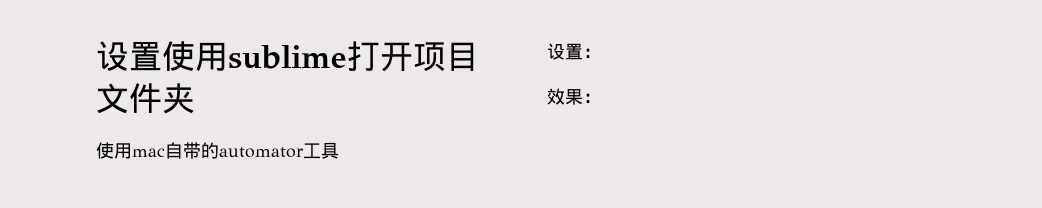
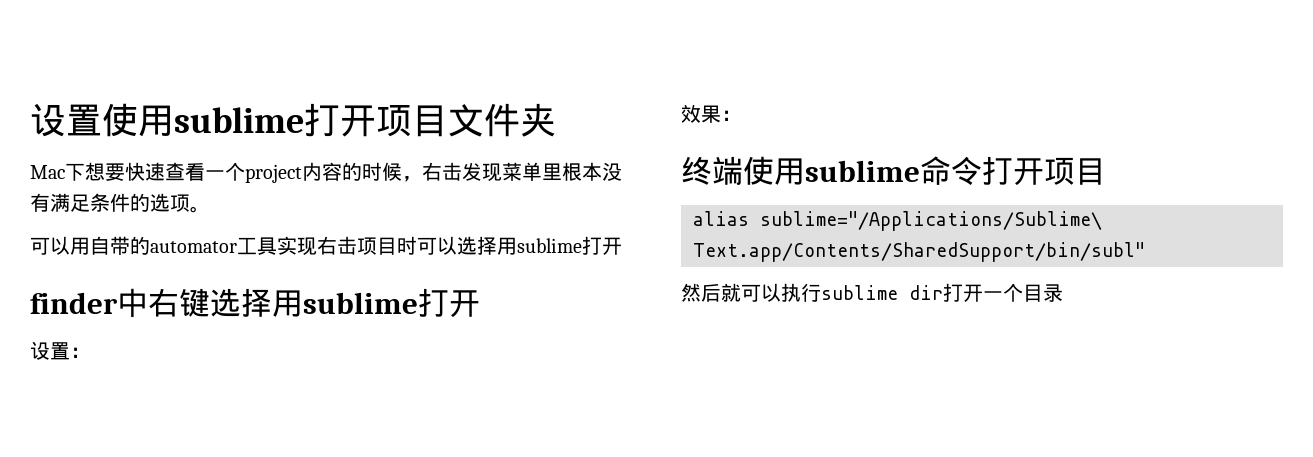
[96,142,339,159] [547,43,601,60] [547,88,601,105] 使用mac自带的automator工具 // 设置： // 效果： -> [30,162,622,183] [30,193,210,213] [30,236,622,256] [30,288,480,318] [30,341,90,360] [681,104,741,123] [681,156,1106,186] [693,211,1102,231] [693,242,1145,262] [681,283,1063,302] Mac下想要快速查看一个project内容的时候，右击发现菜单里根本没有满足条件的选项。 // 可以用自带的automator工具实现右击项目时可以选择用sublime打开 // finder中右键选择用sublime打开 // 设置： // 效果： // 终端使用sublime命令打开项目 // alias sublime="/Applications/Sublime\ Text.app/Contents/SharedSupport/bin/subl" // 然后就可以执行sublime dir打开一个目录

